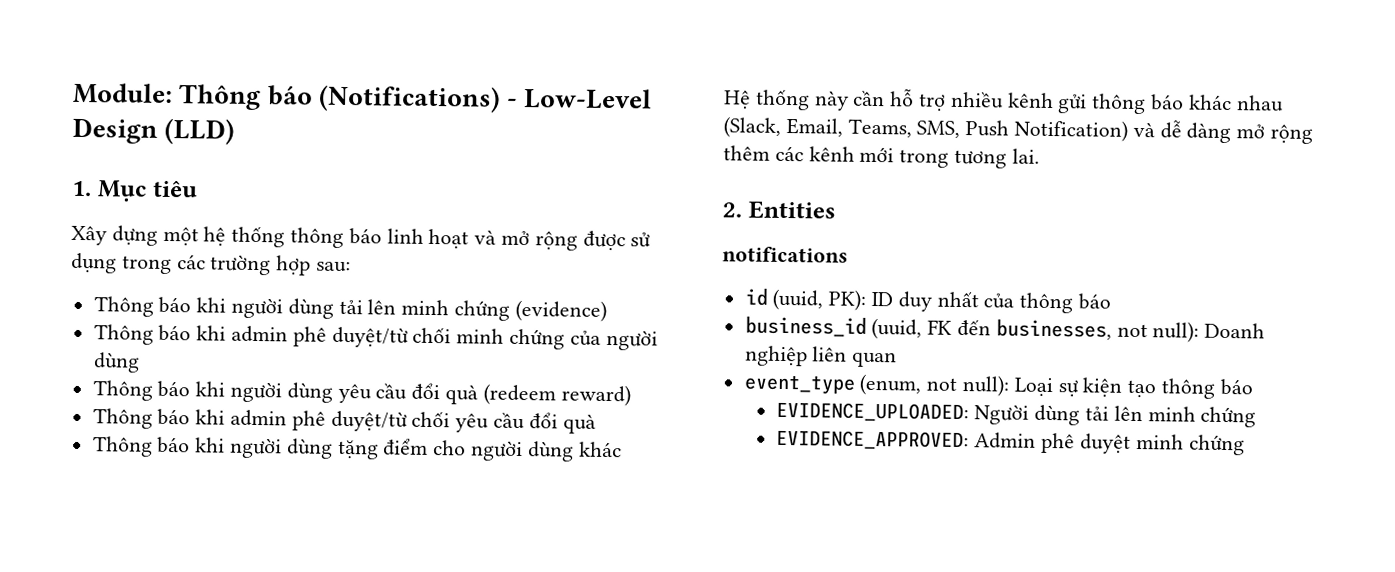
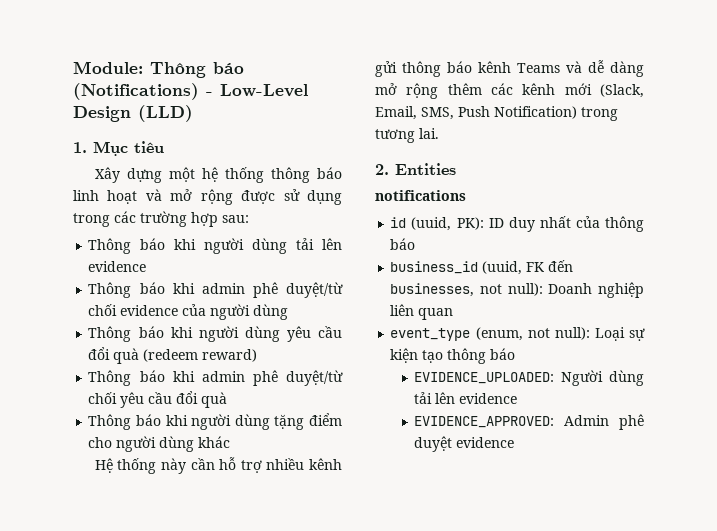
[401,299,607,322] [93,324,566,350] minh chứng (evidence) // Thông báo khi admin phê duyệt/từ chối minh chứng -> [88,261,147,272] [88,282,343,298] [88,304,179,316] evidence // Thông báo khi admin phê duyệt/từ chối evidence
[1188,94,1284,112] [723,116,1129,142] khác nhau (Slack, Email, Teams, SMS, Push Notification) -> [478,61,560,73] kênh Teams
(895, 154) none -> [600,84,644,98] [375,106,577,120] (Slack, Email, SMS, Push Notification)
[1147,406,1257,428] minh chứng -> [459,393,518,404] evidence
[1135,433,1245,456] minh chứng -> [456,437,515,448] evidence

